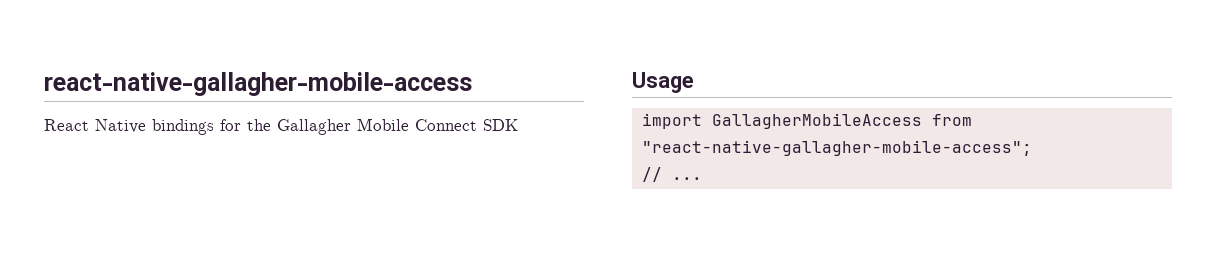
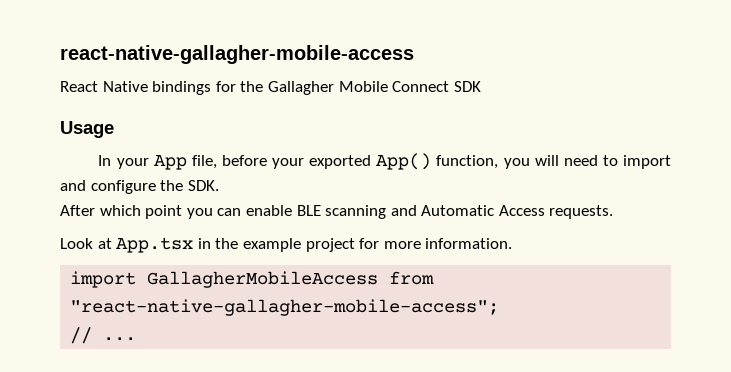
(694, 82) none -> [98,153,671,170] [60,180,219,194] [60,205,614,219] [60,237,513,253] // In your App file, before your exported App() function, you will need to import and configure the SDK. // After which point you can enable BLE scanning and Automatic Access requests. // Look at App.tsx in the example project for more information.

